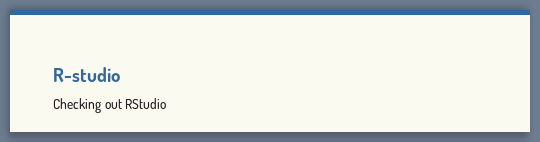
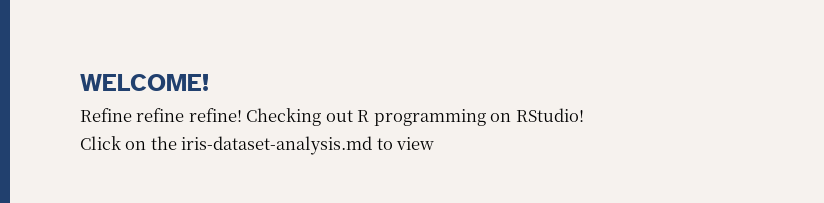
[53,67,120,82] [53,98,167,113] R-studio // Checking out RStudio -> [80,74,209,91] [80,108,584,126] [80,136,435,155] WELCOME! // Refine refine refine! Checking out R programming on RStudio! // Click on the iris-dataset-analysis.md to view

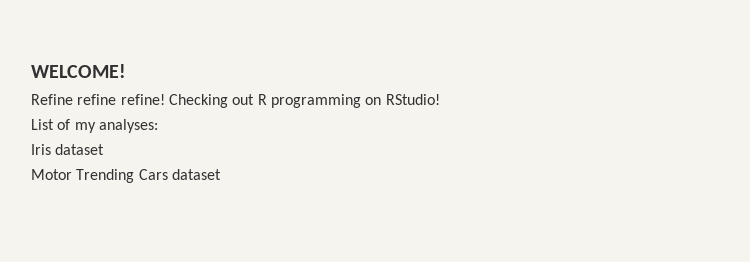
[80,136,435,155] Click on the iris-dataset-analysis.md to view -> [31,119,158,133] [31,144,105,155] [31,169,221,183] List of my analyses: // Iris dataset // Motor Trending Cars dataset

